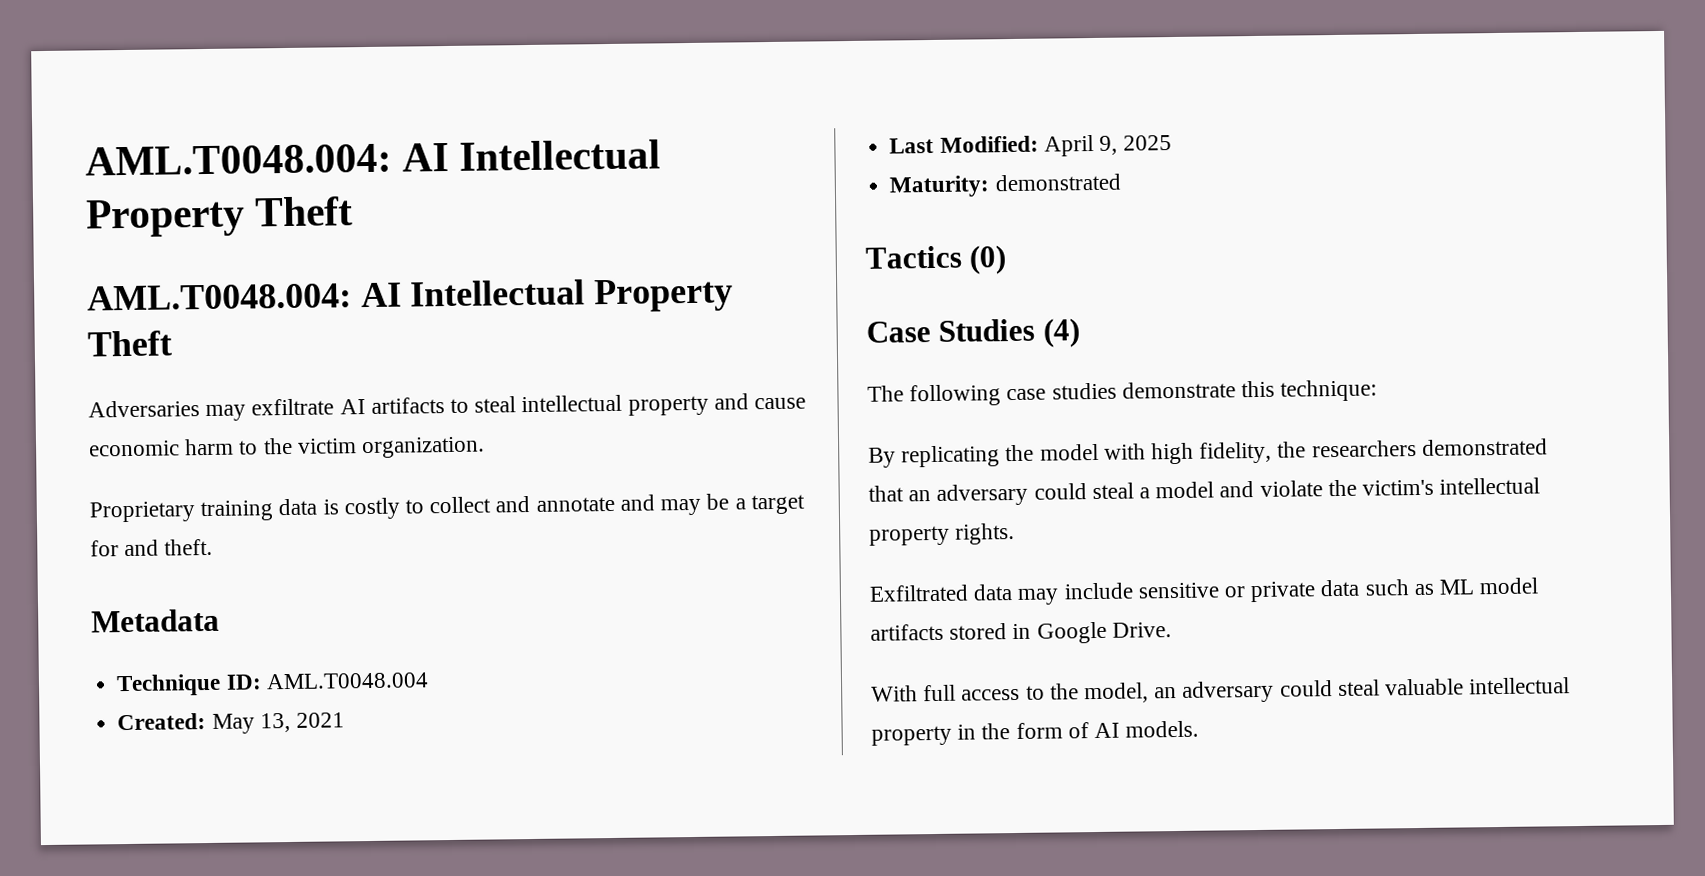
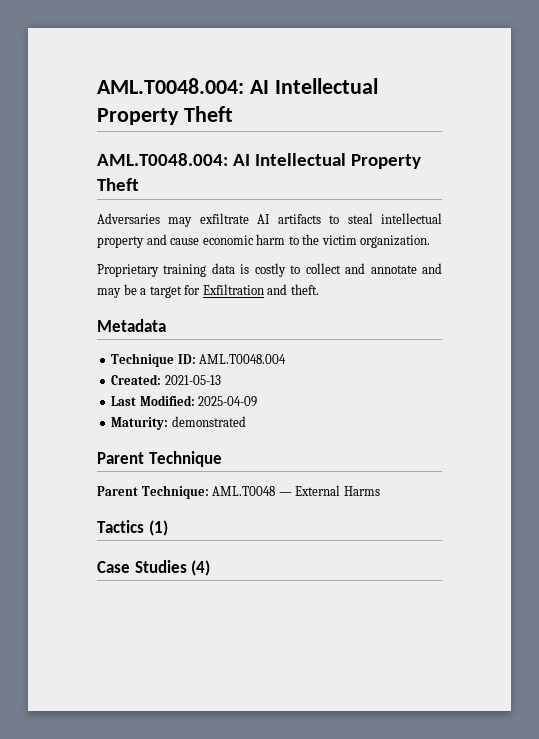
(119, 548) none -> [202,284,264,295] Exfiltration
[211,712,345,734] May 13, 2021 -> [164,375,221,385] 2021-05-13
[1043,134,1173,157] April 9, 2025 -> [198,396,258,407] 2025-04-09
(1121, 182) none -> [97,451,222,467] [97,485,380,499] // Parent Technique // Parent Technique: AML.T0048 — External Harms
[969,245,1007,275] (0) -> [148,520,168,536] (1)
[867,379,1378,407] [868,438,1548,468] [868,477,1541,506] [869,522,1016,546] [869,577,1539,605] [870,621,1172,644] [871,677,1571,704] [871,720,1200,746] // The following case studies demonstrate this technique: // By replicating the model with high fidelity, the researchers demonstrated that an adversary could steal a model and violate the victim's intellectual property rights. // Exfiltrated data may include sensitive or private data such as ML model artifacts stored in Google Drive. // With full access to the model, an adversary could steal valuable intellectual property in the form of AI models. -> (211, 568) none

